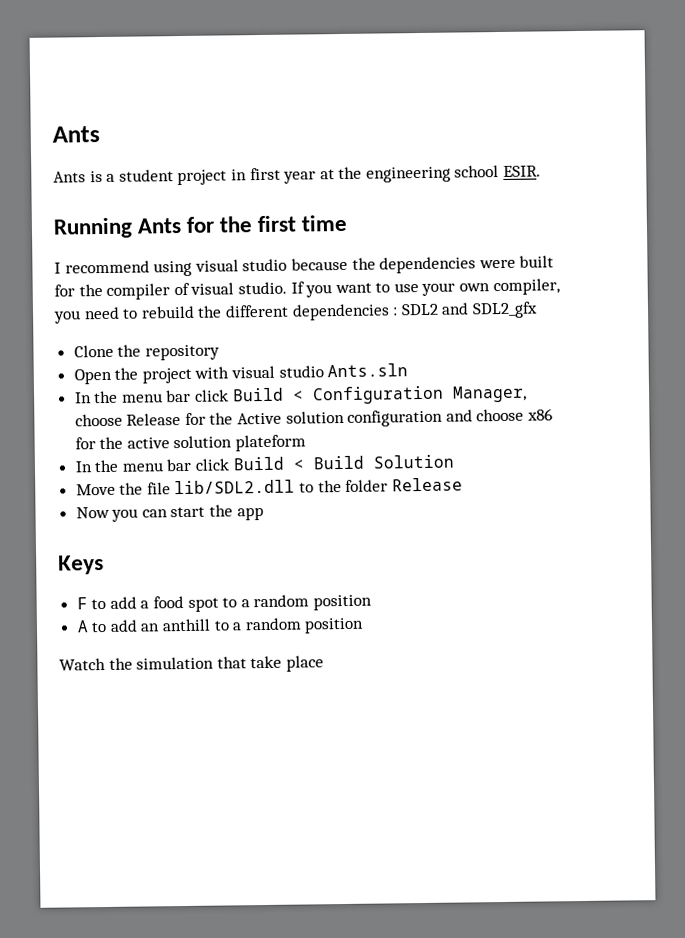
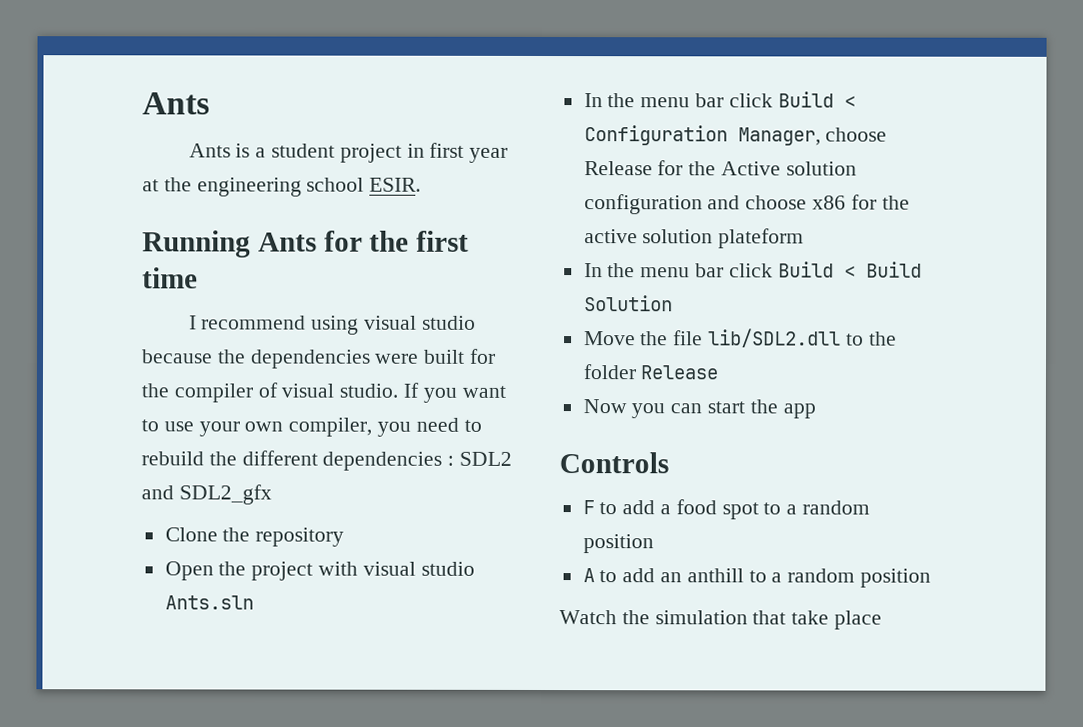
[58,555,104,575] Keys -> [559,452,669,474] Controls

